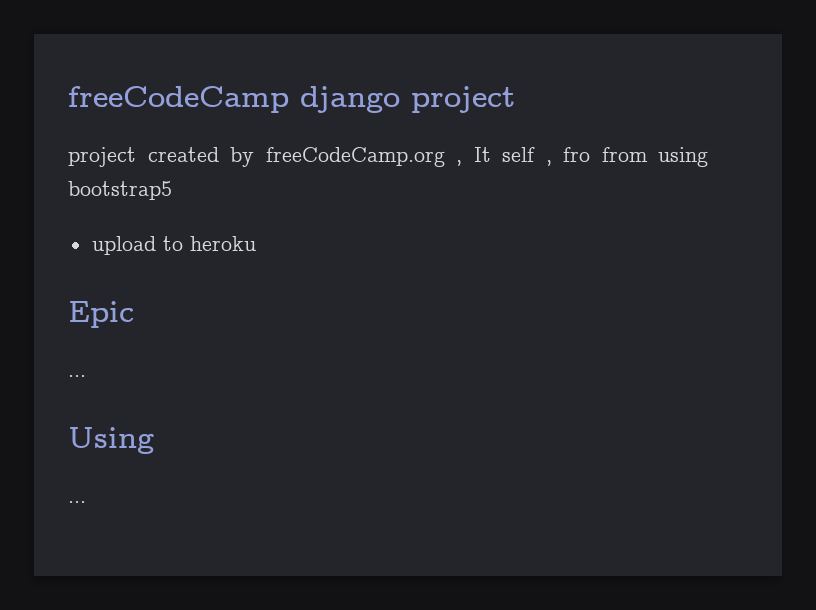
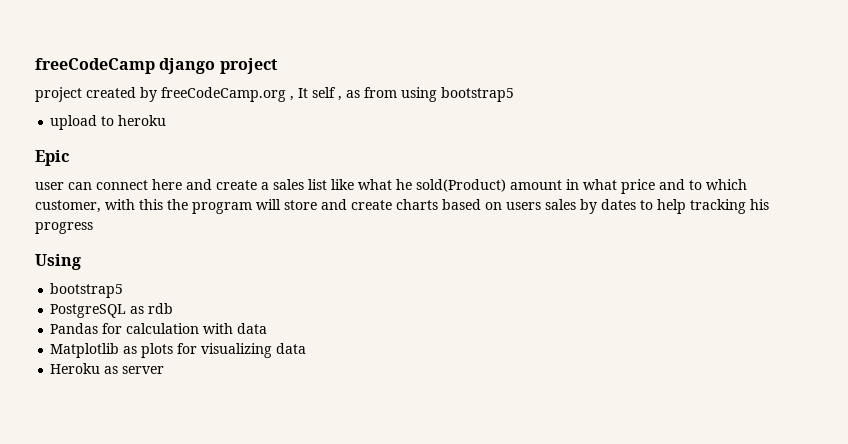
[563,147,590,162] fro -> [346,90,360,98] as
[68,375,86,377] [68,427,154,454] [68,501,86,503] ... // Using // ... -> [35,179,747,194] [35,199,769,214] [35,222,93,234] [35,254,81,270] [50,283,124,298] [50,303,174,318] [50,323,268,334] [50,343,307,358] [50,363,165,374] user can connect here and create a sales list like what he sold(Product) amount in what price and to which customer, with this the program will store and create charts based on users sales by dates to help tracking his progress // Using // bootstrap5 // PostgreSQL as rdb // Pandas for calculation with data // Matplotlib as plots for visualizing data // Heroku as server

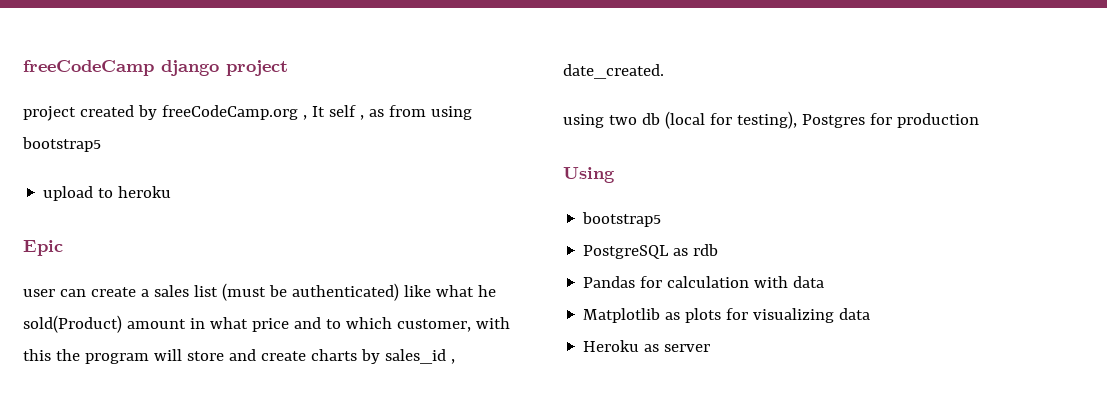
[96,179,212,190] connect here and -> (86, 293) none
(327, 184) none -> [221,283,399,301] (must be authenticated)
[442,199,769,214] [35,222,93,234] based on users sales by dates to help tracking his progress -> [360,349,455,364] [563,64,664,79] [563,111,979,129] by sales_id , date_created. // using two db (local for testing), Postgres for production

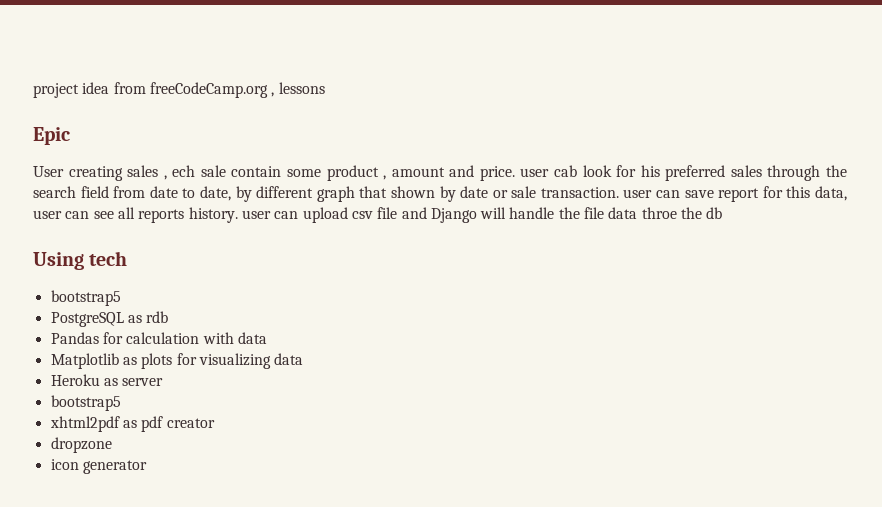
[23,60,288,76] [23,105,472,121] [22,137,101,152] [43,186,172,201] [23,240,63,256] [23,283,496,301] [23,315,510,333] [23,349,455,364] [563,64,664,79] [563,111,979,129] freeCodeCamp django project // project created by freeCodeCamp.org , It self , as from using bootstrap5 // upload to heroku // Epic // user can create a sales list (must be authenticated) like what he sold(Product) amount in what price and to which customer, with this the program will store and create charts by sales_id , date_created. // using two db (local for testing), Postgres for production -> [33,82,325,98] [33,127,70,145] [33,165,847,181] [33,186,847,202] [33,207,723,223] project idea from freeCodeCamp.org , lessons // Epic // User creating sales , ech sale contain some product , amount and price. user cab look for his preferred sales through the search field from date to date, by different graph that shown by date or sale transaction. user can save report for this data, user can see all reports history. user can upload csv file and Django will handle the file data throe the db
(615, 175) none -> [89,251,128,266] tech
(711, 348) none -> [50,395,121,411] [49,416,215,432] [50,437,112,453] [50,459,147,474] // bootstrap5 // xhtml2pdf as pdf creator // dropzone // icon generator

